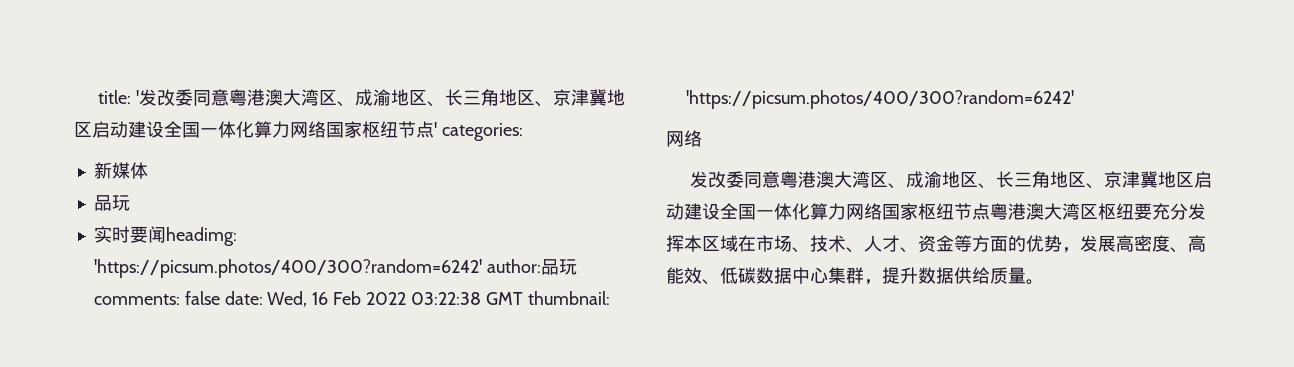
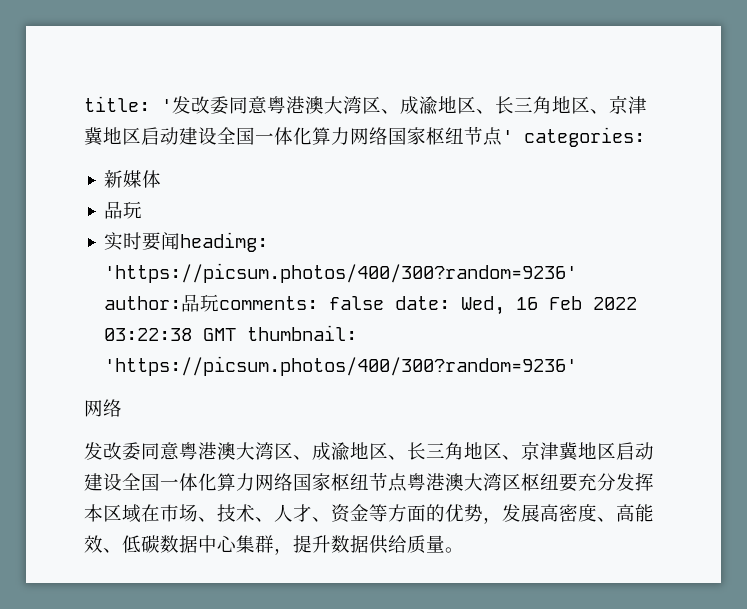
[93,259,482,278] 'https://picsum.photos/400/300?random=6242' -> [104,263,578,283] 'https://picsum.photos/400/300?random=9236'
[685,90,1074,109] 'https://picsum.photos/400/300?random=6242' -> [104,356,578,376] 'https://picsum.photos/400/300?random=9236'

